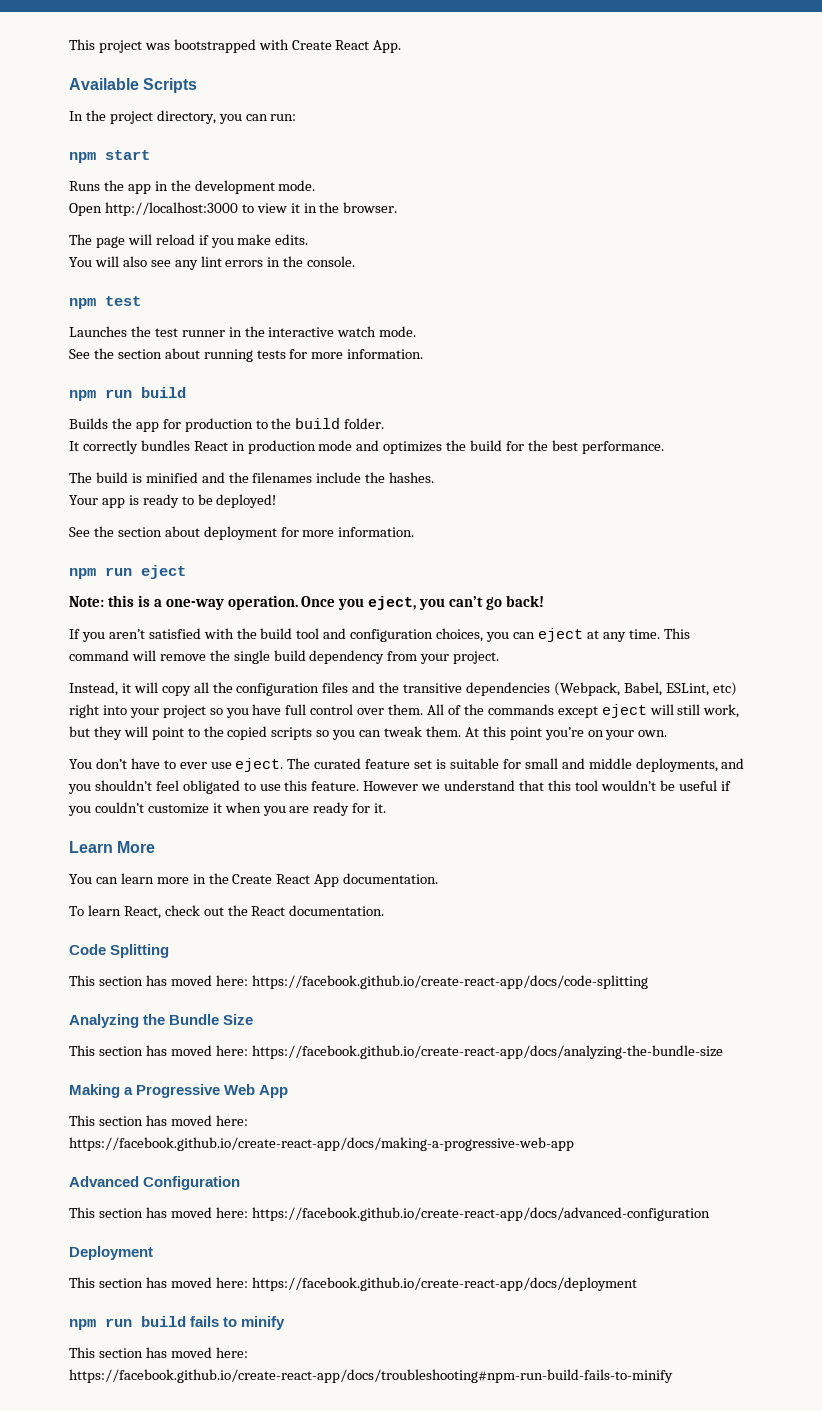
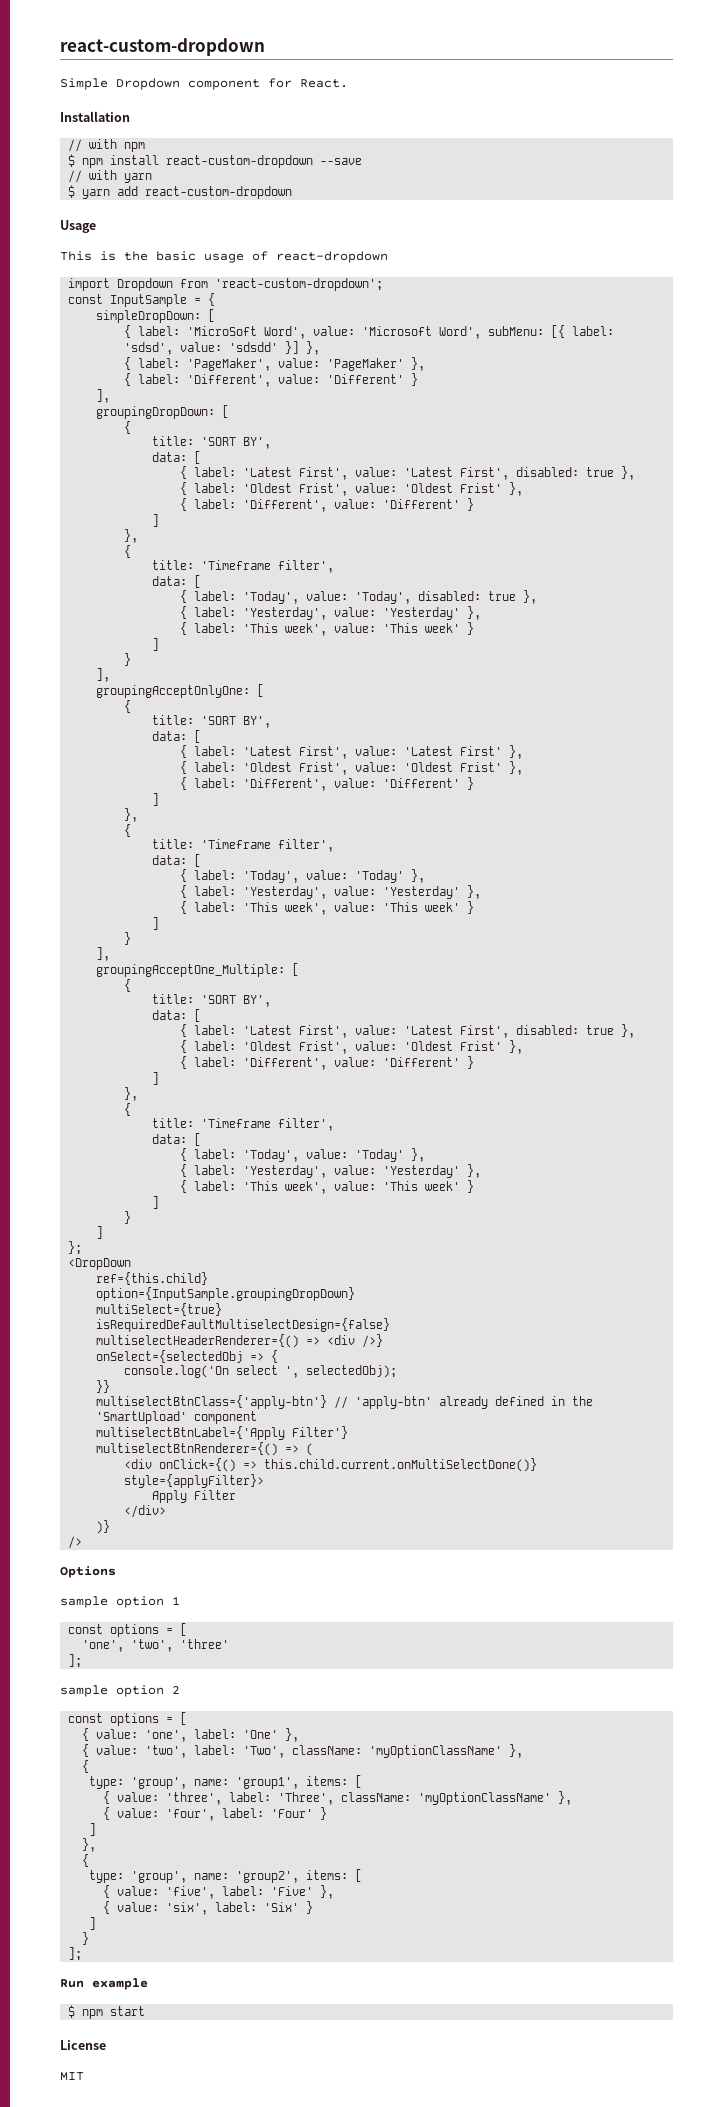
[69,39,402,53] [69,78,198,93] [69,110,297,124] [69,150,150,163] [69,180,316,194] [69,202,398,216] [69,234,309,248] [69,256,356,270] [69,296,141,309] [69,326,417,337] [69,348,424,362] [69,387,186,401] [69,418,385,432] [69,440,664,454] [69,472,435,483] [69,494,277,508] [69,526,415,540] [69,565,186,579] [69,595,544,610] [69,628,690,642] [69,650,500,664] [69,682,737,696] [69,704,740,718] [69,726,668,740] [69,758,745,772] [68,780,731,794] [68,802,387,816] [69,841,156,853] [69,873,439,887] [69,905,385,919] [69,944,170,958] [69,975,648,989] [69,1014,254,1028] [69,1045,723,1059] [69,1084,289,1098] [69,1115,248,1126] [69,1137,574,1151] [69,1176,241,1190] [69,1207,710,1221] [69,1246,153,1260] [69,1277,637,1291] [69,1316,286,1330] [69,1347,248,1358] [69,1369,673,1383] This project was bootstrapped with Create React App. // Available Scripts // In the project directory, you can run: // npm start // Runs the app in the development mode. // Open http://localhost:3000 to view it in the browser. // The page will reload if you make edits. // You will also see any lint errors in the console. // npm test // Launches the test runner in the interactive watch mode. // See the section about running tests for more information. // npm run build // Builds the app for production to the build folder. // It correctly bundles React in production mode and optimizes the build for the best performance. // The build is minified and the filenames include the hashes. // Your app is ready to be deployed! // See the section about deployment for more information. // npm run eject // Note: this is a one-way operation. Once you eject, you can’t go back! // If you aren’t satisfied with the build tool and configuration choices, you can eject at any time. This command will remove the single build dependency from your project. // Instead, it will copy all the configuration files and the transitive dependencies (Webpack, Babel, ESLint, etc) right into your project so you have full control over them. All of the commands except eject will still work, but they will point to the copied scripts so you can tweak them. At this point you’re on your own. // You don’t have to ever use eject. The curated feature set is suitable for small and middle deployments, and you shouldn’t feel obligated to use this feature. However we understand that this tool wouldn’t be useful if you couldn’t customize it when you are ready for it. // Learn More // You can learn more in the Create React App documentation. // To learn React, check out the React documentation. // Code Splitting // This section has moved here: https://facebook.github.io/create-react-app/docs/code-splitting // Analyzing the Bundle Size // This section has moved here: https://facebook.github.io/create-react-app/docs/analyzing-the-bundle-size // Making a Progressive Web App // This section has moved here: https://facebook.github.io/create-react-app/docs/making-a-progressive-web-app // Advanced Configuration // This section has moved here: https://facebook.github.io/create-react-app/docs/advanced-configuration // Deployment // This section has moved here: https://facebook.github.io/create-react-app/docs/deployment // npm run build fails to minify // This section has moved here: https://facebook.github.io/create-react-app/docs/troubleshooting#npm-run-build-fails-to-minify -> [60,38,265,56] [60,78,348,90] [60,111,130,122] [68,139,146,152] [68,154,363,168] [68,170,153,183] [68,185,293,199] [60,220,96,233] [60,251,388,263] [68,278,384,291] [68,293,216,307] [96,309,216,323] [124,325,615,339] [124,341,321,355] [124,357,426,371] [124,373,419,387] [96,389,111,403] [96,405,230,419] [124,421,132,434] [152,436,272,449] [152,451,202,464] [180,466,636,480] [180,482,524,496] [180,498,475,512] [152,514,160,527] [124,529,139,543] [124,545,132,558] [152,560,335,573] [152,575,202,588] [180,590,538,604] [180,606,482,620] [180,622,475,636] [152,638,160,651] [124,653,132,666] [96,668,111,682] [96,684,265,698] [124,700,132,713] [152,715,272,728] [152,730,202,743] [180,745,524,759] [180,761,524,775] [180,777,475,791] [152,793,160,806] [124,808,139,822] [124,824,132,837] [152,839,335,852] [152,854,202,867] [180,869,426,883] [180,885,482,899] [180,901,475,915] [152,917,160,930] [124,932,132,945] [96,947,111,961] [96,963,300,977] [124,979,132,992] [152,994,272,1007] [152,1009,202,1022] [180,1024,636,1038] [180,1040,524,1054] [180,1056,475,1070] [152,1072,160,1085] [124,1087,139,1101] [124,1103,132,1116] [152,1118,335,1131] [152,1133,202,1146] [180,1148,426,1162] [180,1164,482,1178] [180,1180,475,1194] [152,1196,160,1209] [124,1211,132,1224] [96,1226,104,1239] [68,1241,83,1255] [68,1258,132,1270] [96,1272,209,1285] [96,1287,356,1301] [96,1303,223,1316] [96,1318,391,1332] [96,1334,384,1348] [96,1350,279,1363] [124,1365,398,1378] [96,1380,111,1393] [96,1395,594,1409] [96,1411,258,1424] [96,1426,349,1440] [96,1442,314,1456] [124,1458,538,1472] [124,1474,265,1488] [152,1490,237,1503] [124,1505,167,1518] [96,1520,111,1534] [68,1536,83,1549] [60,1566,116,1578] [60,1596,180,1608] [68,1623,188,1637] [82,1639,230,1652] [68,1654,83,1668] [60,1685,180,1697] [68,1712,188,1726] [82,1728,300,1742] [82,1744,524,1758] [82,1760,90,1773] [89,1775,363,1789] [103,1791,573,1805] [103,1807,328,1821] [89,1823,97,1836] [82,1838,97,1852] [82,1854,90,1867] [89,1869,363,1883] [103,1885,335,1899] [103,1901,314,1915] [89,1917,97,1930] [82,1932,90,1945] [68,1947,83,1961] [60,1978,148,1990] [68,2005,146,2019] [60,2040,106,2050] [60,2072,84,2081] react-custom-dropdown // Simple Dropdown component for React. // Installation // // with npm // $ npm install react-custom-dropdown --save // // with yarn // $ yarn add react-custom-dropdown // Usage // This is the basic usage of react-dropdown // import Dropdown from 'react-custom-dropdown'; // const InputSample = { // simpleDropDown: [ // { label: 'MicroSoft Word', value: 'Microsoft Word', subMenu: [{ label: 'sdsd', value: 'sdsdd' }] }, // { label: 'PageMaker', value: 'PageMaker' }, // { label: 'Different', value: 'Different' } // ], // groupingDropDown: [ // { // title: 'SORT BY', // data: [ // { label: 'Latest First', value: 'Latest First', disabled: true }, // { label: 'Oldest Frist', value: 'Oldest Frist' }, // { label: 'Different', value: 'Different' } // ] // }, // { // title: 'Timeframe filter', // data: [ // { label: 'Today', value: 'Today', disabled: true }, // { label: 'Yesterday', value: 'Yesterday' }, // { label: 'This week', value: 'This week' } // ] // } // ], // groupingAcceptOnlyOne: [ // { // title: 'SORT BY', // data: [ // { label: 'Latest First', value: 'Latest First' }, // { label: 'Oldest Frist', value: 'Oldest Frist' }, // { label: 'Different', value: 'Different' } // ] // }, // { // title: 'Timeframe filter', // data: [ // { label: 'Today', value: 'Today' }, // { label: 'Yesterday', value: 'Yesterday' }, // { label: 'This week', value: 'This week' } // ] // } // ], // groupingAcceptOne_Multiple: [ // { // title: 'SORT BY', // data: [ // { label: 'Latest First', value: 'Latest First', disabled: true }, // { label: 'Oldest Frist', value: 'Oldest Frist' }, // { label: 'Different', value: 'Different' } // ] // }, // { // title: 'Timeframe filter', // data: [ // { label: 'Today', value: 'Today' }, // { label: 'Yesterday', value: 'Yesterday' }, // { label: 'This week', value: 'This week' } // ] // } // ] // }; // <DropDown // ref={this.child} // option={InputSample.groupingDropDown} // multiSelect={true} // isRequiredDefaultMultiselectDesign={false} // multiselectHeaderRenderer={() => <div />} // onSelect={selectedObj => { // console.log('On select ', selectedObj); // }} // multiselectBtnClass={'apply-btn'} // 'apply-btn' already defined in the 'SmartUpload' component // multiselectBtnLabel={'Apply Filter'} // multiselectBtnRenderer={() => ( // <div onClick={() => this.child.current.onMultiSelectDone()} style={applyFilter}> // Apply Filter // </div> // )} // /> // Options // sample option 1 // const options = [ // 'one', 'two', 'three' // ]; // sample option 2 // const options = [ // { value: 'one', label: 'One' }, // { value: 'two', label: 'Two', className: 'myOptionClassName' }, // { // type: 'group', name: 'group1', items: [ // { value: 'three', label: 'Three', className: 'myOptionClassName' }, // { value: 'four', label: 'Four' } // ] // }, // { // type: 'group', name: 'group2', items: [ // { value: 'five', label: 'Five' }, // { value: 'six', label: 'Six' } // ] // } // ]; // Run example // $ npm start // License // MIT

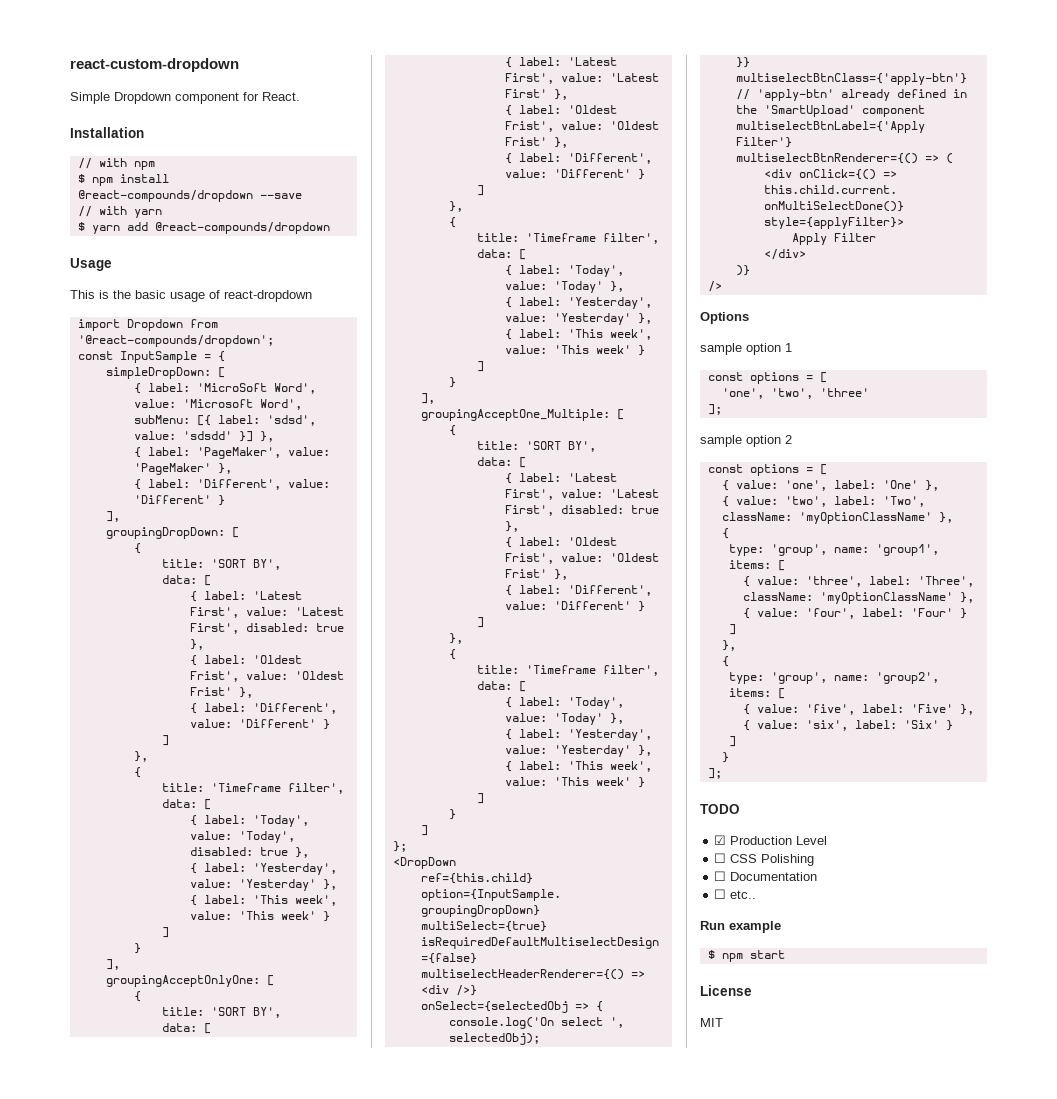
[166,155,314,168] react-custom-dropdown -> [77,190,253,202] @react-compounds/dropdown
[145,186,293,199] react-custom-dropdown -> [154,222,330,234] @react-compounds/dropdown
[215,278,384,291] 'react-custom-dropdown'; -> [77,335,274,347] '@react-compounds/dropdown';
(83, 1954) none -> [700,804,740,814] [714,835,828,845] [714,853,815,866] [714,871,818,881] [714,889,757,899] // TODO // ☑ Production Level // ☐ CSS Polishing // ☐ Documentation // ☐ etc..

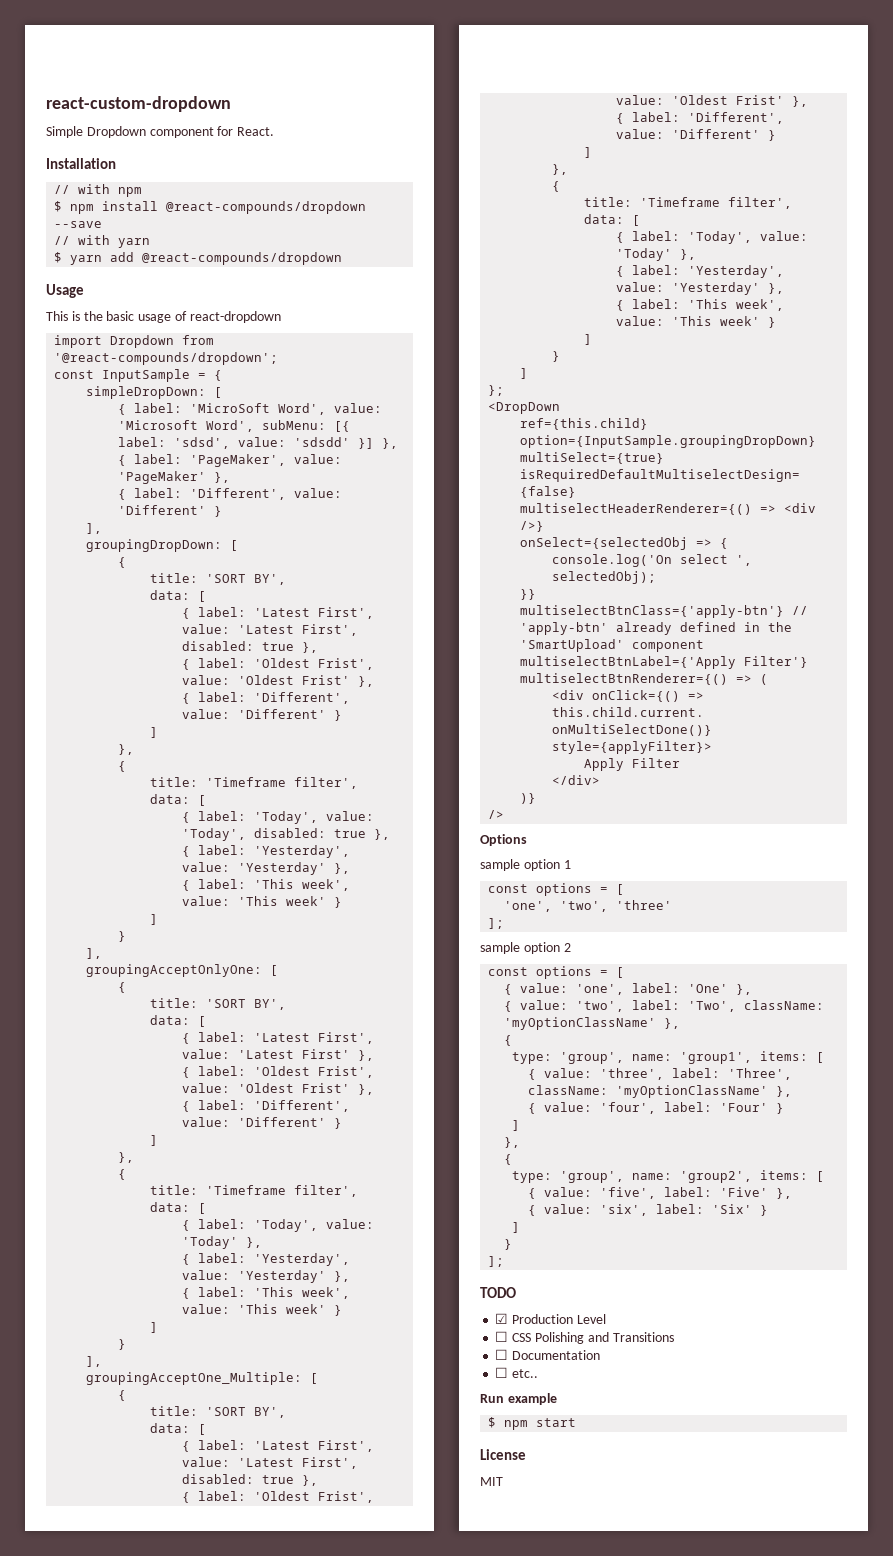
(815, 860) none -> [587,1332,674,1342] and Transitions

